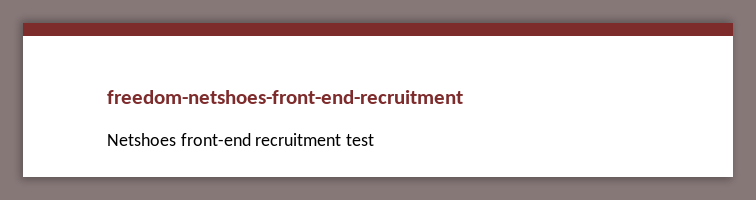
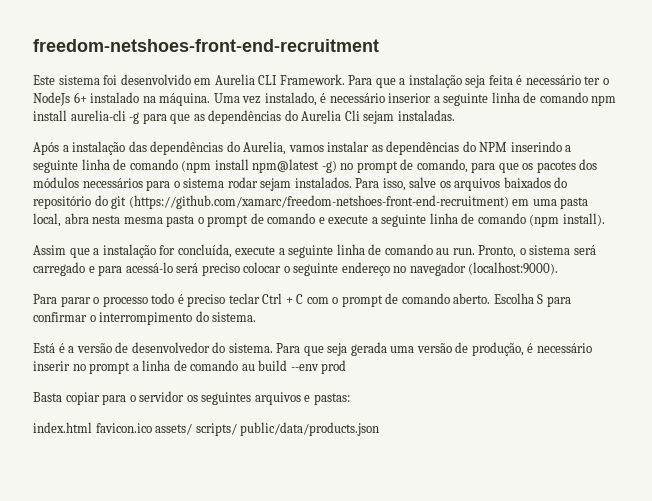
[107,133,375,146] Netshoes front-end recruitment test -> [33,74,609,88] [33,92,617,106] [33,110,455,124] [33,141,572,155] [33,159,598,173] [33,177,568,191] [33,195,589,209] [33,213,605,227] [33,244,596,258] [33,262,559,276] [33,293,571,307] [33,311,257,325] [33,342,592,356] [33,360,347,374] [33,391,350,405] [33,422,380,436] Este sistema foi desenvolvido em Aurelia CLI Framework. Para que a instalação seja feita é necessário ter o NodeJs 6+ instalado na máquina. Uma vez instalado, é necessário inserior a seguinte linha de comando npm install aurelia-cli -g para que as dependências do Aurelia Cli sejam instaladas. // Após a instalação das dependências do Aurelia, vamos instalar as dependências do NPM inserindo a seguinte linha de comando (npm install npm@latest -g) no prompt de comando, para que os pacotes dos módulos necessários para o sistema rodar sejam instalados. Para isso, salve os arquivos baixados do repositório do git (https://github.com/xamarc/freedom-netshoes-front-end-recruitment) em uma pasta local, abra nesta mesma pasta o prompt de comando e execute a seguinte linha de comando (npm install). // Assim que a instalação for concluída, execute a seguinte linha de comando au run. Pronto, o sistema será carregado e para acessá-lo será preciso colocar o seguinte endereço no navegador (localhost:9000). // Para parar o processo todo é preciso teclar Ctrl + C com o prompt de comando aberto. Escolha S para confirmar o interrompimento do sistema. // Está é a versão de desenvolvedor do sistema. Para que seja gerada uma versão de produção, é necessário inserir no prompt a linha de comando au build --env prod // Basta copiar para o servidor os seguintes arquivos e pastas: // index.html favicon.ico assets/ scripts/ public/data/products.json

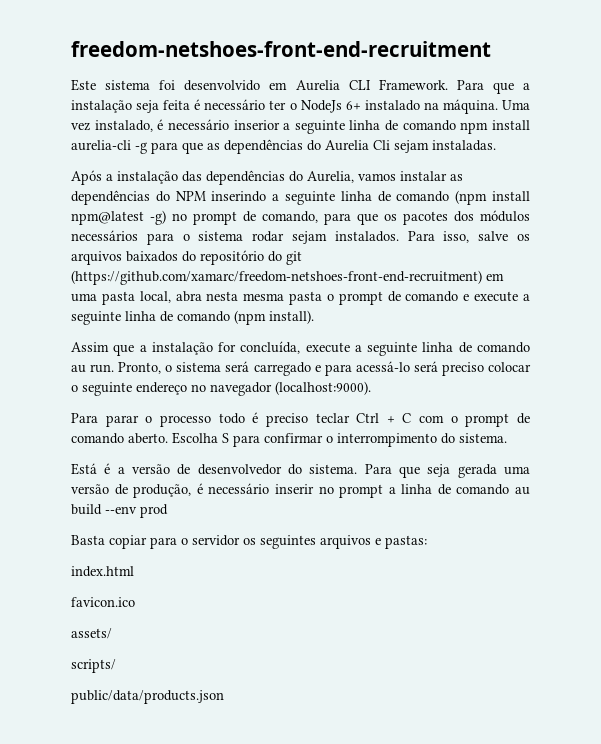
(92, 427) none -> (134, 571) //
(152, 428) none -> (135, 602) //
(193, 429) none -> (112, 633) //
(237, 429) none -> (116, 666) //

